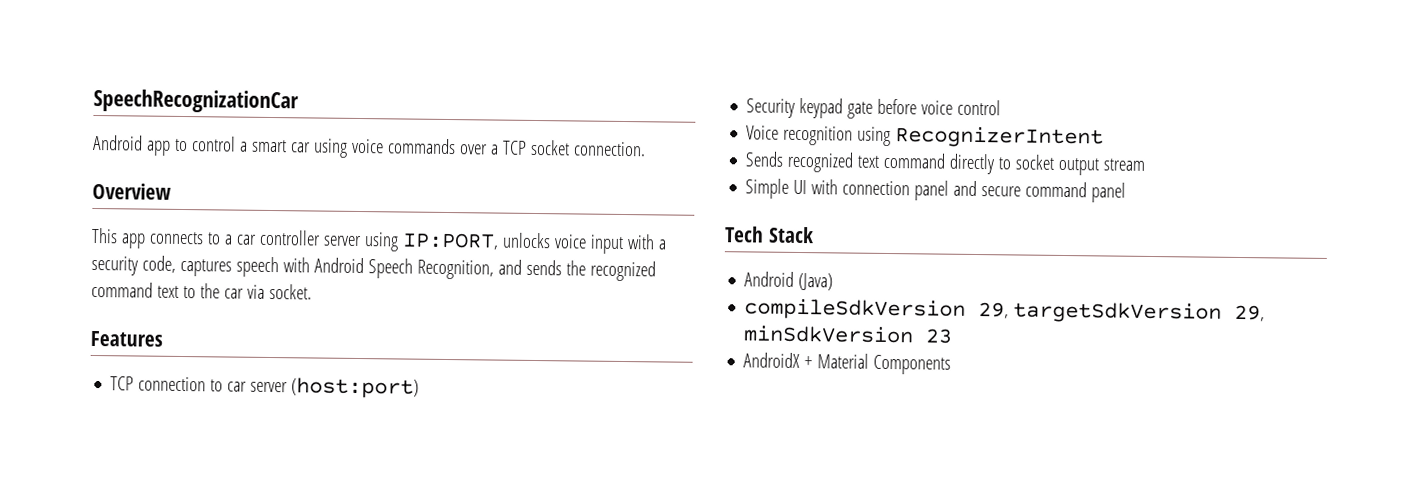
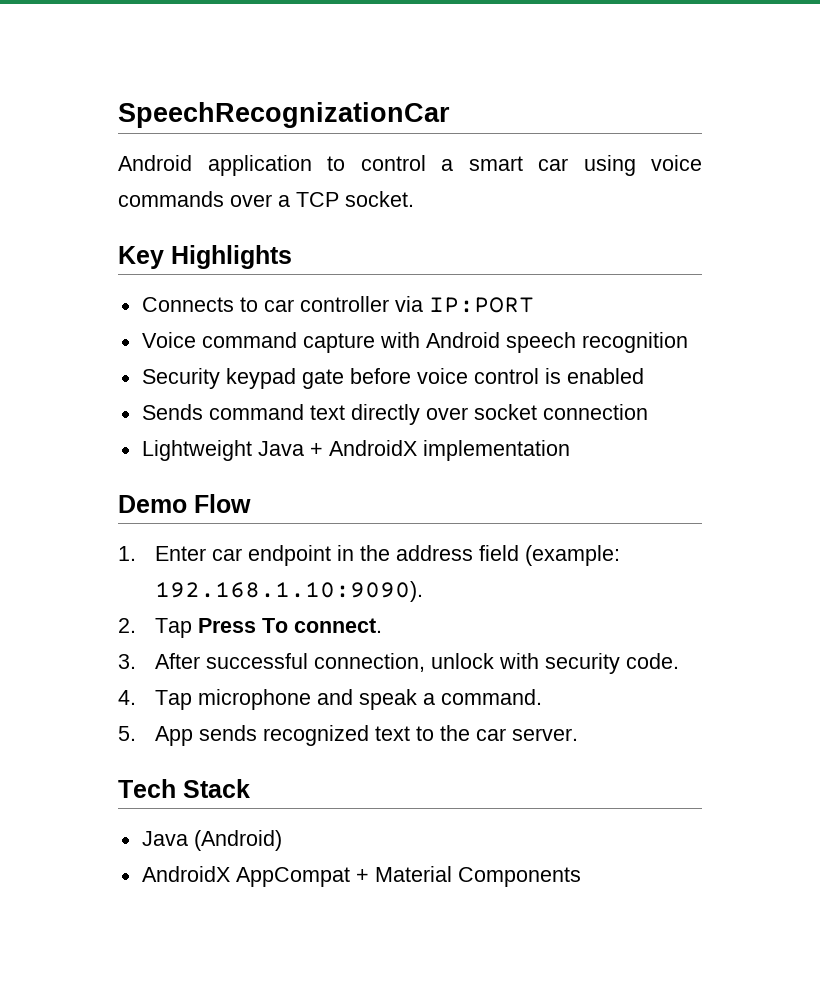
[145,140,171,156] app -> [207,155,312,176] application
[529,139,646,157] [92,182,171,200] [91,227,667,254] [91,255,656,282] [91,281,312,300] [90,330,163,347] [110,376,420,399] socket connection. // Overview // This app connects to a car controller server using IP:PORT, unlocks voice input with a security code, captures speech with Android Speech Recognition, and sends the recognized command text to the car via socket. // Features // TCP connection to car server (host:port) -> [345,191,414,207] [118,245,292,269] [141,296,534,313] [141,332,688,353] socket. // Key Highlights // Connects to car controller via IP:PORT // Voice command capture with Android speech recognition
[746,125,1105,149] [745,151,1146,176] [745,178,1127,203] [724,226,814,244] [744,271,834,291] [744,298,1266,324] [743,325,954,344] [743,352,801,369] // Voice recognition using RecognizerIntent // Sends recognized text command directly to socket output stream // Simple UI with connection panel and secure command panel // Tech Stack // Android (Java) // compileSdkVersion 29, targetSdkVersion 29, minSdkVersion 23 // AndroidX -> [544,368,644,384] [141,404,648,425] [141,440,570,461] [118,494,251,513] [118,545,621,566] [155,581,424,602] [118,618,383,638] [118,653,680,674] [118,689,543,710] [118,725,579,746] [118,779,250,798] [141,830,282,851] [141,866,350,887] is enabled // Sends command text directly over socket connection // Lightweight Java + AndroidX implementation // Demo Flow // 1. Enter car endpoint in the address field (example: 192.168.1.10:9090). // 2. Tap Press To connect. // 3. After successful connection, unlock with security code. // 4. Tap microphone and speak a command. // 5. App sends recognized text to the car server. // Tech Stack // Java (Android) // AndroidX AppCompat

